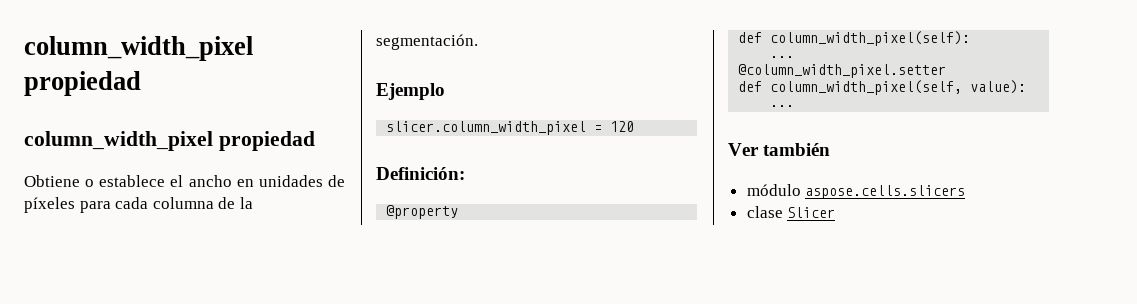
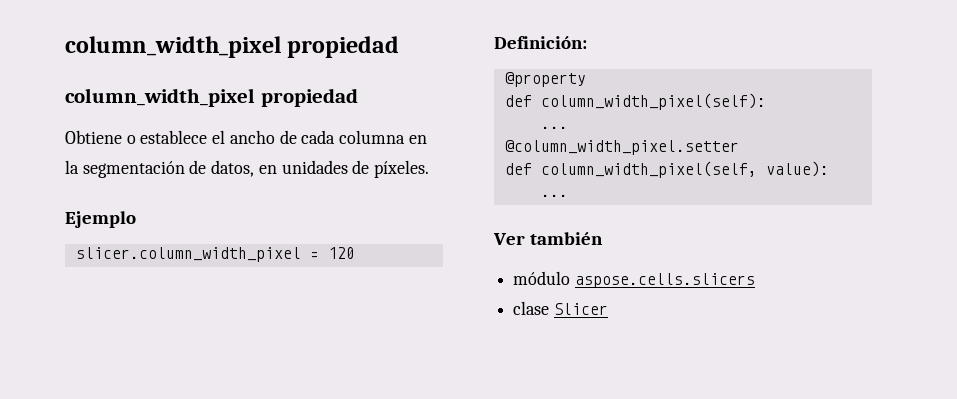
[236,175,345,187] [24,197,253,213] [376,34,478,50] en unidades de píxeles para cada columna de la segmentación. -> [279,130,427,144] [65,160,430,178] de cada columna en la segmentación de datos, en unidades de píxeles.

